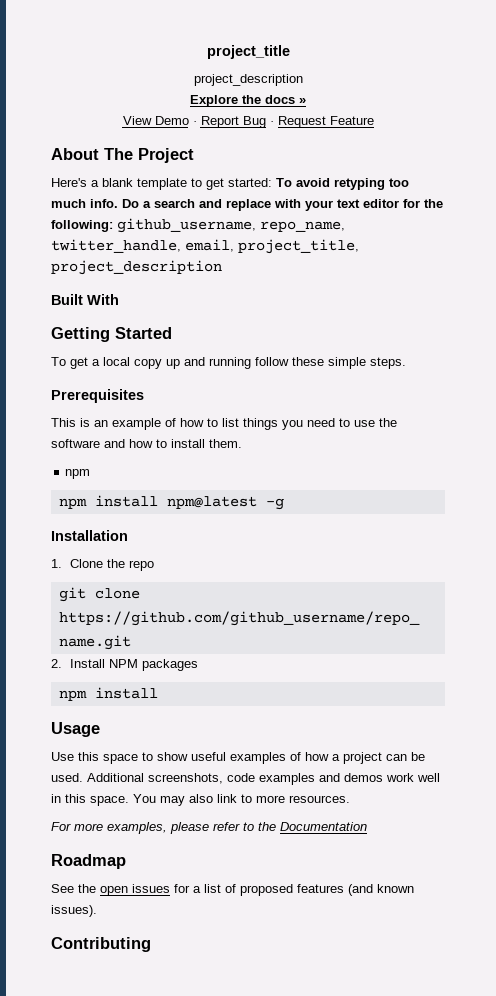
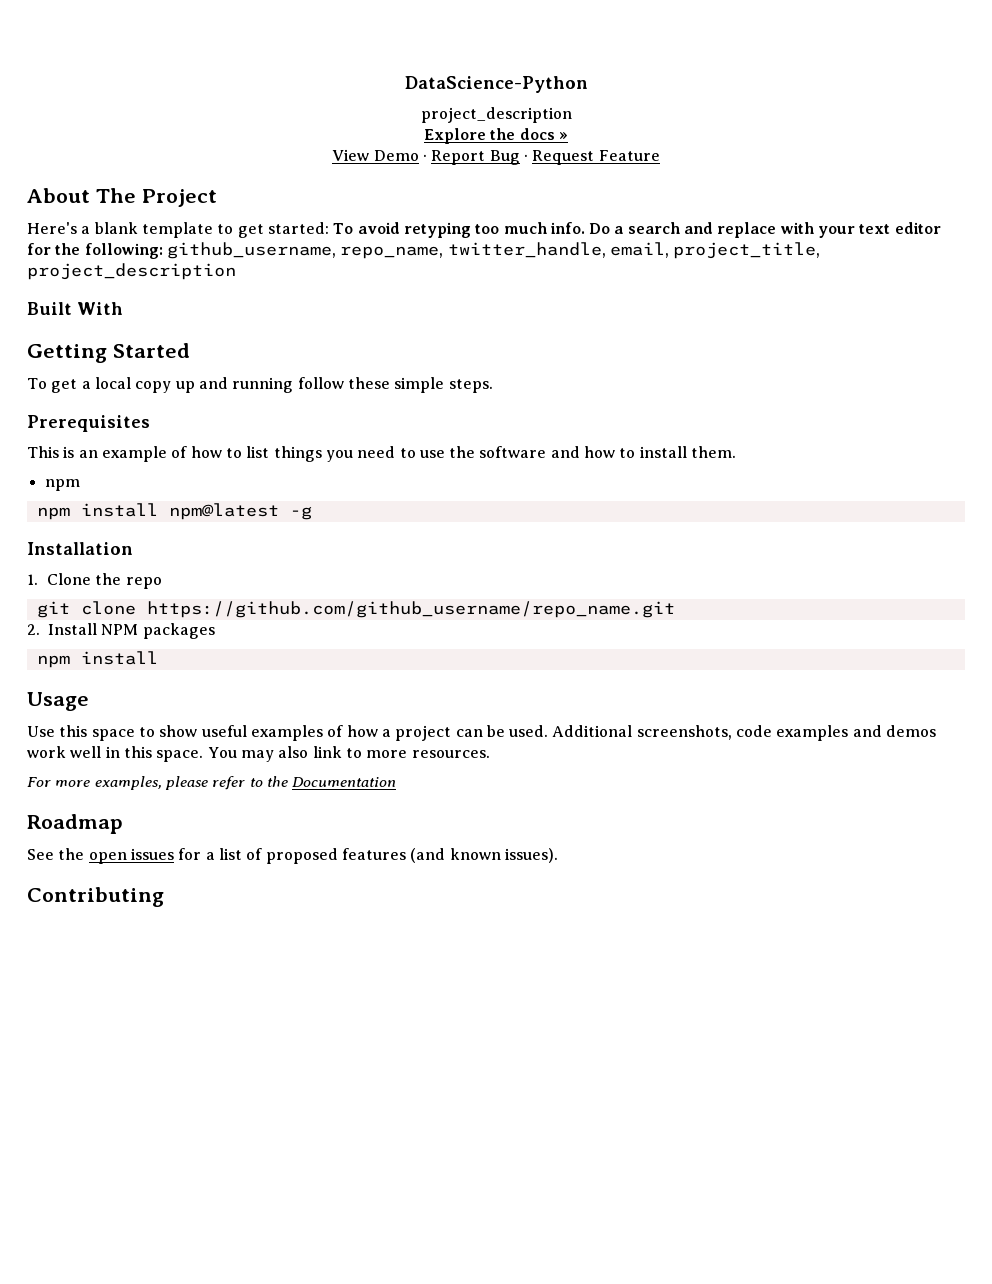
[206,45,290,59] project_title -> [404,76,588,93] DataScience-Python

